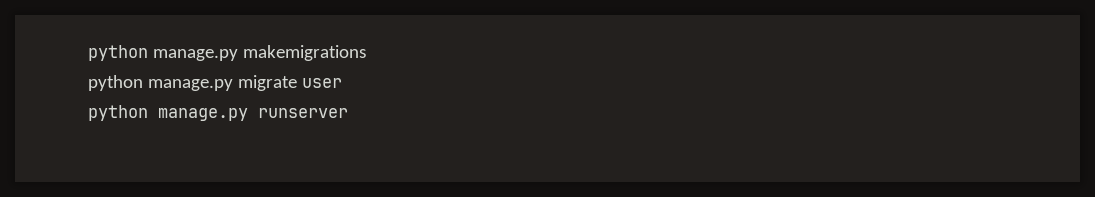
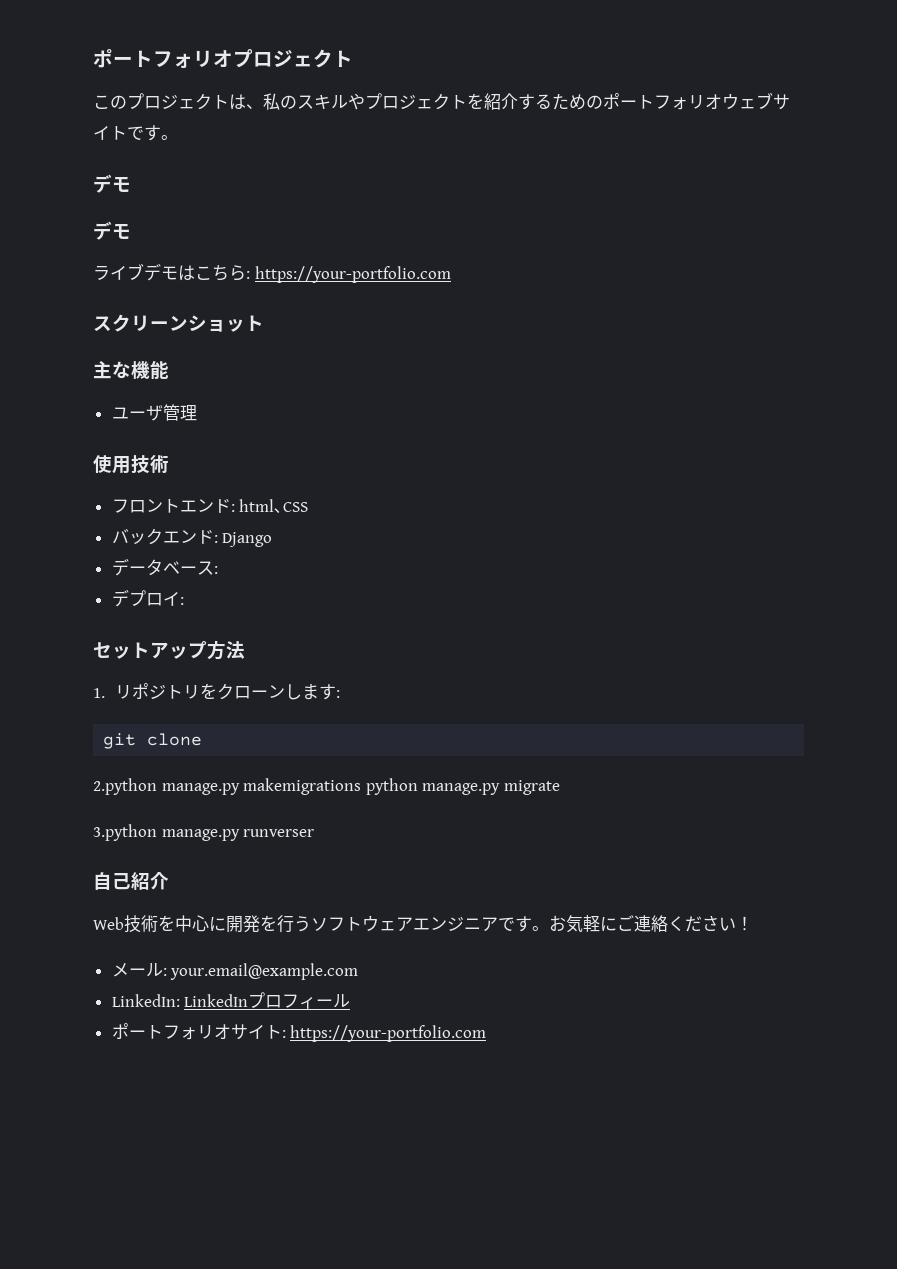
[88,45,148,61] python -> [93,49,353,68] [93,92,790,110] [93,125,178,141] [93,174,131,193] [93,221,131,240] [93,263,451,283] [93,314,264,332] [93,361,169,379] [111,404,197,421] [93,454,169,474] [111,499,309,513] [111,528,273,547] [111,558,218,576] [111,589,184,607] [93,640,245,660] [93,683,340,700] [103,733,203,749] [93,778,157,795] ポートフォリオプロジェクト // このプロジェクトは、私のスキルやプロジェクトを紹介するためのポートフォリオウェブサイトです。 // デモ // デモ // ライブデモはこちら: https://your-portfolio.com // スクリーンショット // 主な機能 // ユーザ管理 // 使用技術 // フロントエンド: html､CSS // バックエンド: Django // データベース: // デプロイ: // セットアップ方法 // 1.リポジトリをクローンします: // git clone // 2.python
(366, 53) // -> (362, 786) none
[301,78,342,88] [88,105,348,121] user // python manage.py runserver -> [93,824,315,841] [93,872,169,890] [93,915,753,933] [111,963,359,980] [111,992,351,1009] [111,1023,487,1042] // 3.python manage.py runverser // 自己紹介 // Web技術を中心に開発を行うソフトウェアエンジニアです。お気軽にご連絡ください！ // メール: your.email@example.com // LinkedIn: LinkedInプロフィール // ポートフォリオサイト: https://your-portfolio.com

